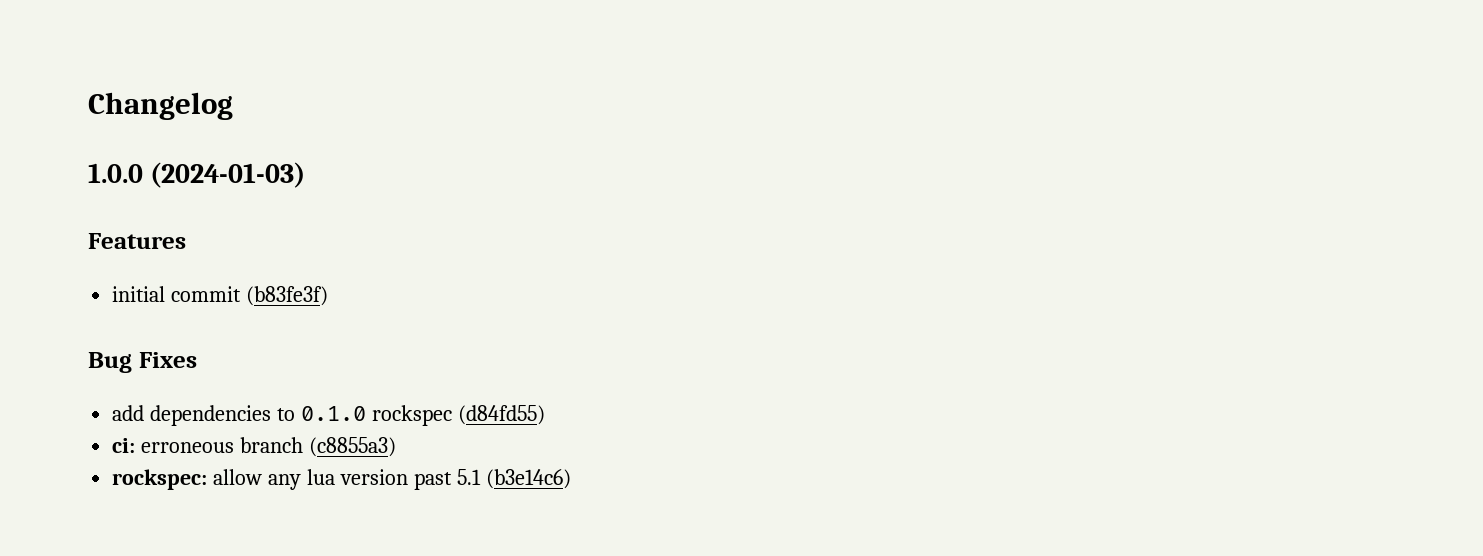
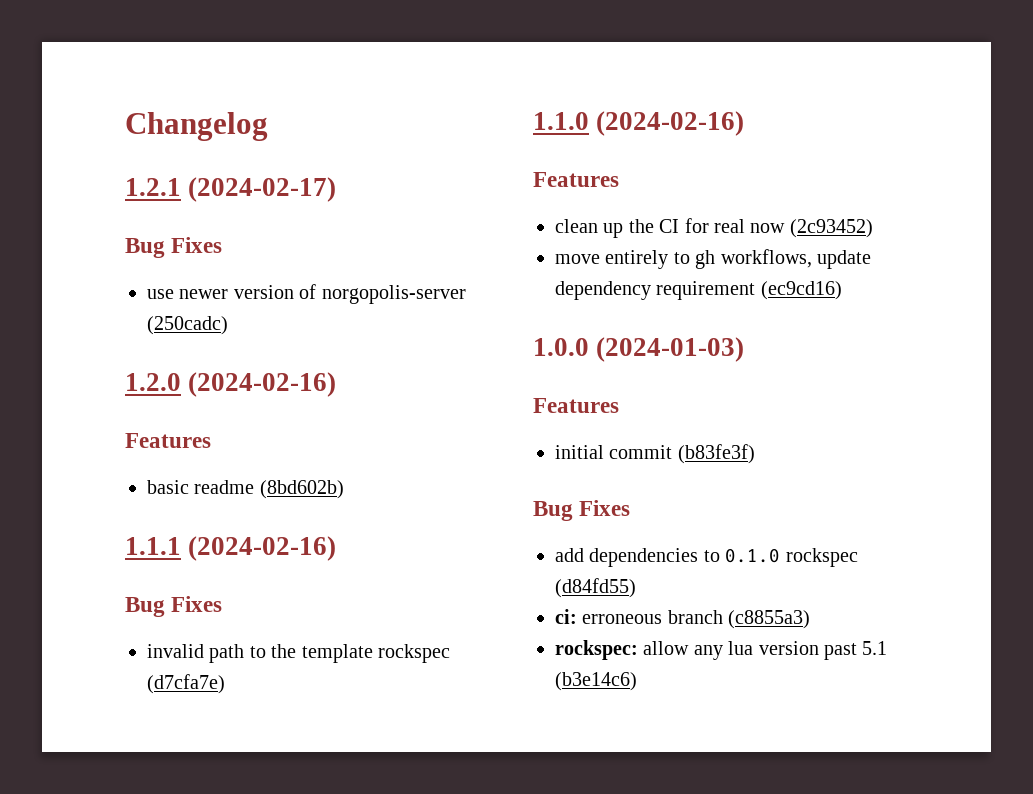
(233, 106) none -> [125,177,337,202] [125,237,223,258] [147,284,466,304] [147,316,228,335] [125,372,337,397] [125,433,211,448] [147,480,344,499] [125,536,337,561] [125,596,223,617] [147,644,450,663] [147,674,225,694] [533,111,745,136] [533,172,619,187] [555,218,873,238] [555,249,871,269] [555,281,842,300] // 1.2.1 (2024-02-17) // Bug Fixes // use newer version of norgopolis-server (250cadc) // 1.2.0 (2024-02-16) // Features // basic readme (8bd602b) // 1.1.1 (2024-02-16) // Bug Fixes // invalid path to the template rockspec (d7cfa7e) // 1.1.0 (2024-02-16) // Features // clean up the CI for real now (2c93452) // move entirely to gh workflows, update dependency requirement (ec9cd16)

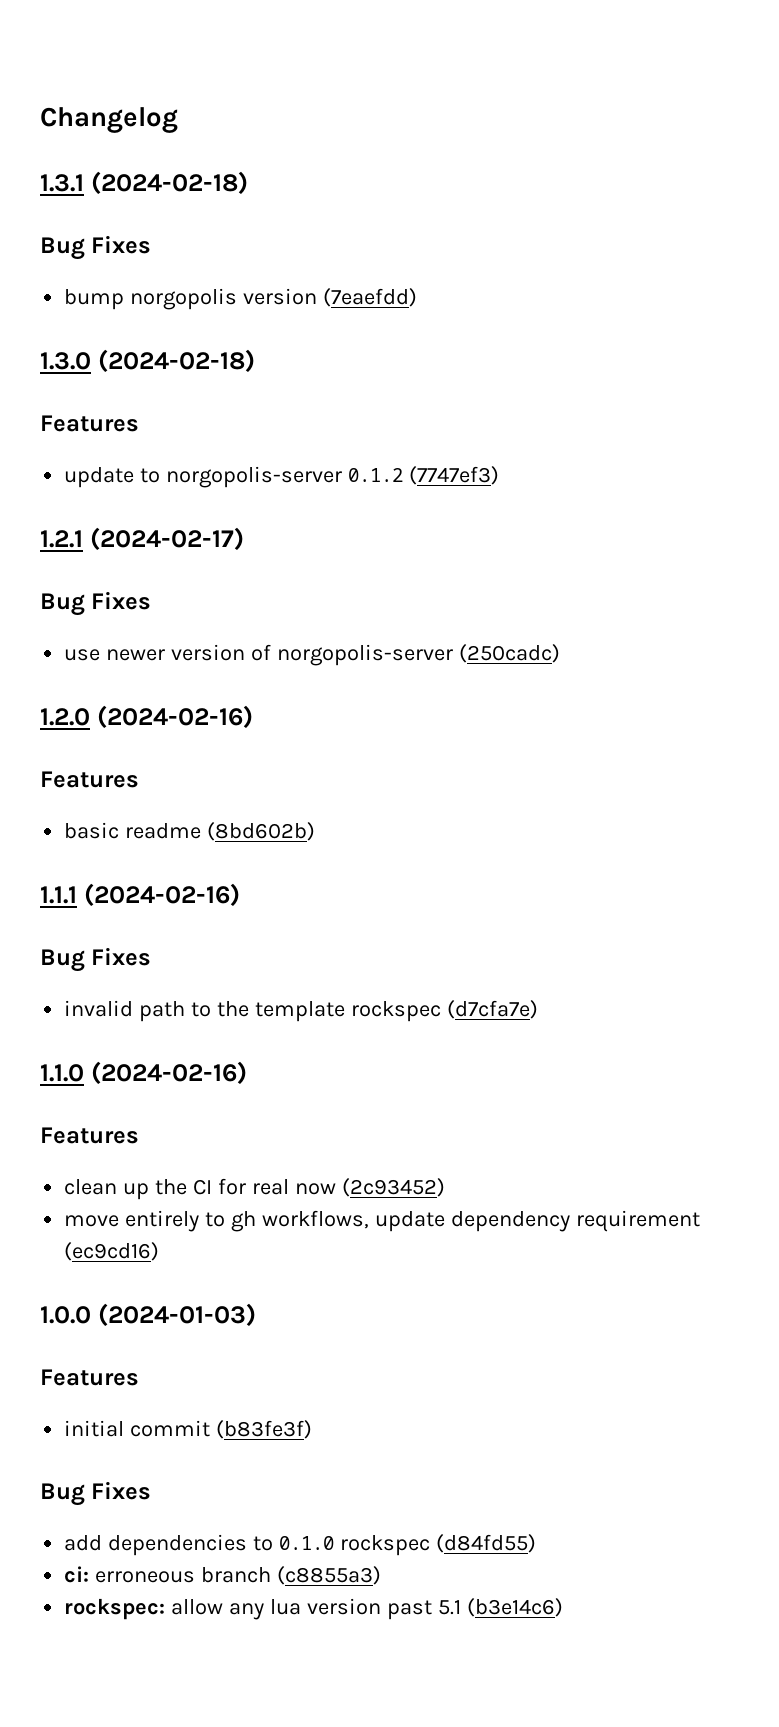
(268, 126) none -> [40,171,248,195] [40,235,152,260] [64,288,418,310] [40,349,255,373] [40,415,139,432] [64,466,499,488] // 1.3.1 (2024-02-18) // Bug Fixes // bump norgopolis version (7eaefdd) // 1.3.0 (2024-02-18) // Features // update to norgopolis-server 0.1.2 (7747ef3)

